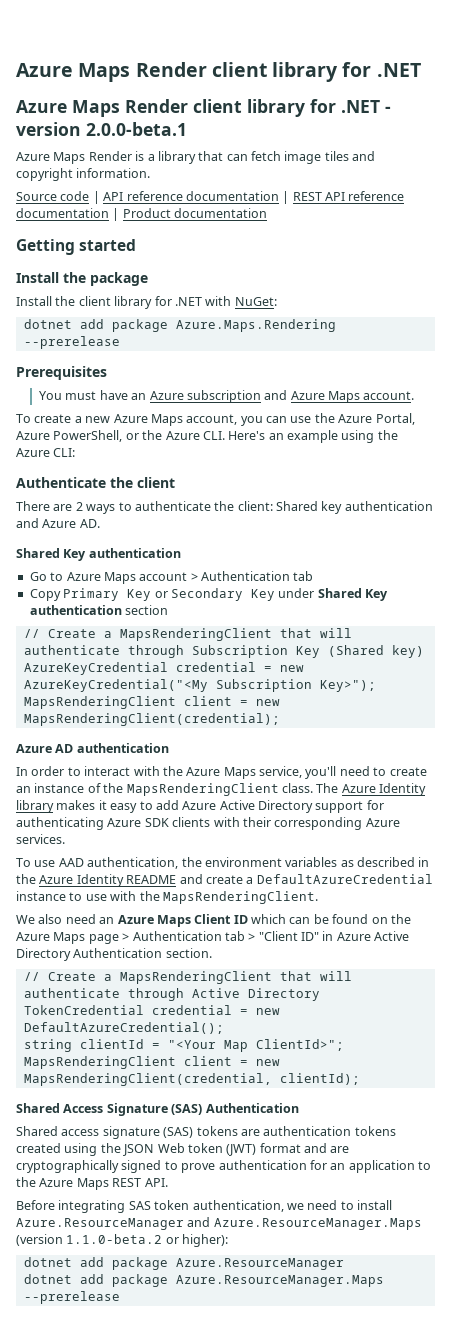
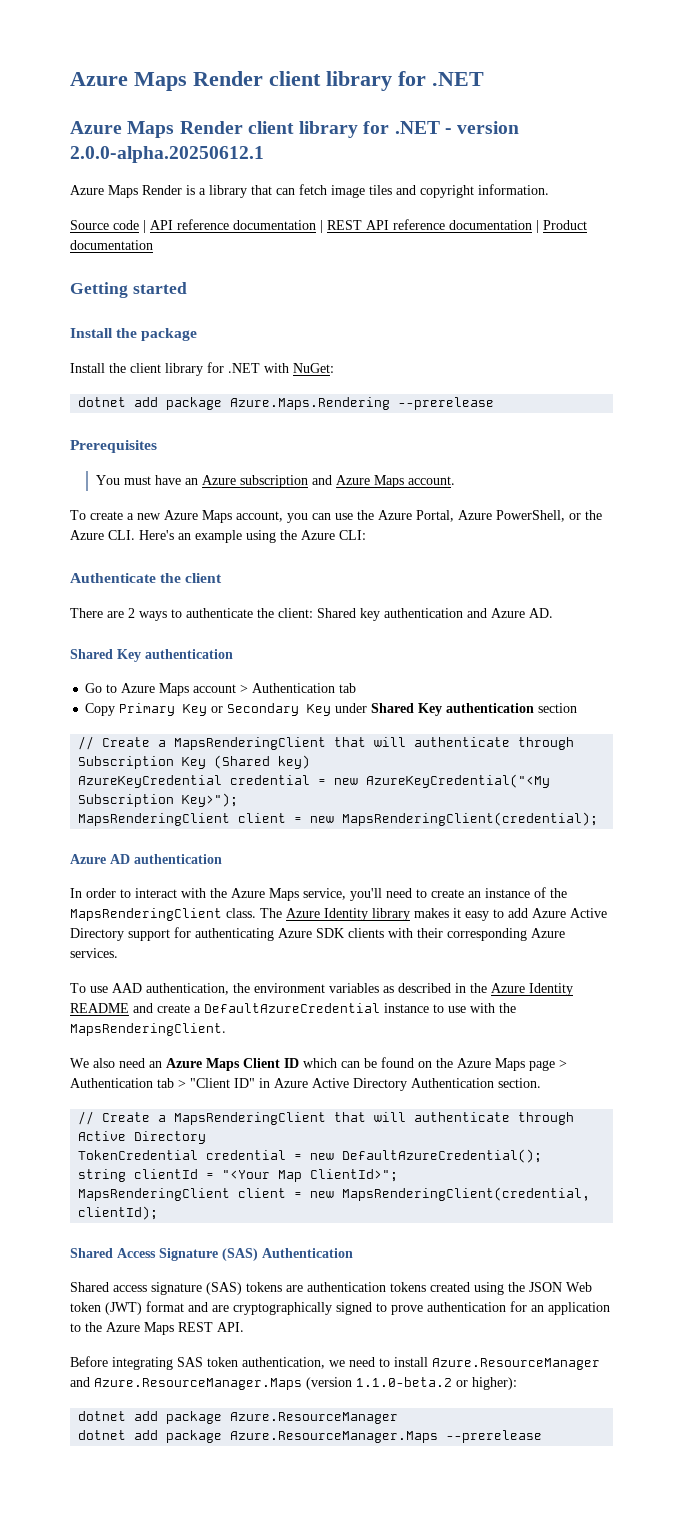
[86,122,187,136] 2.0.0-beta.1 -> [70,146,264,163] 2.0.0-alpha.20250612.1

